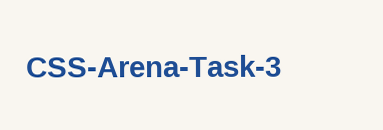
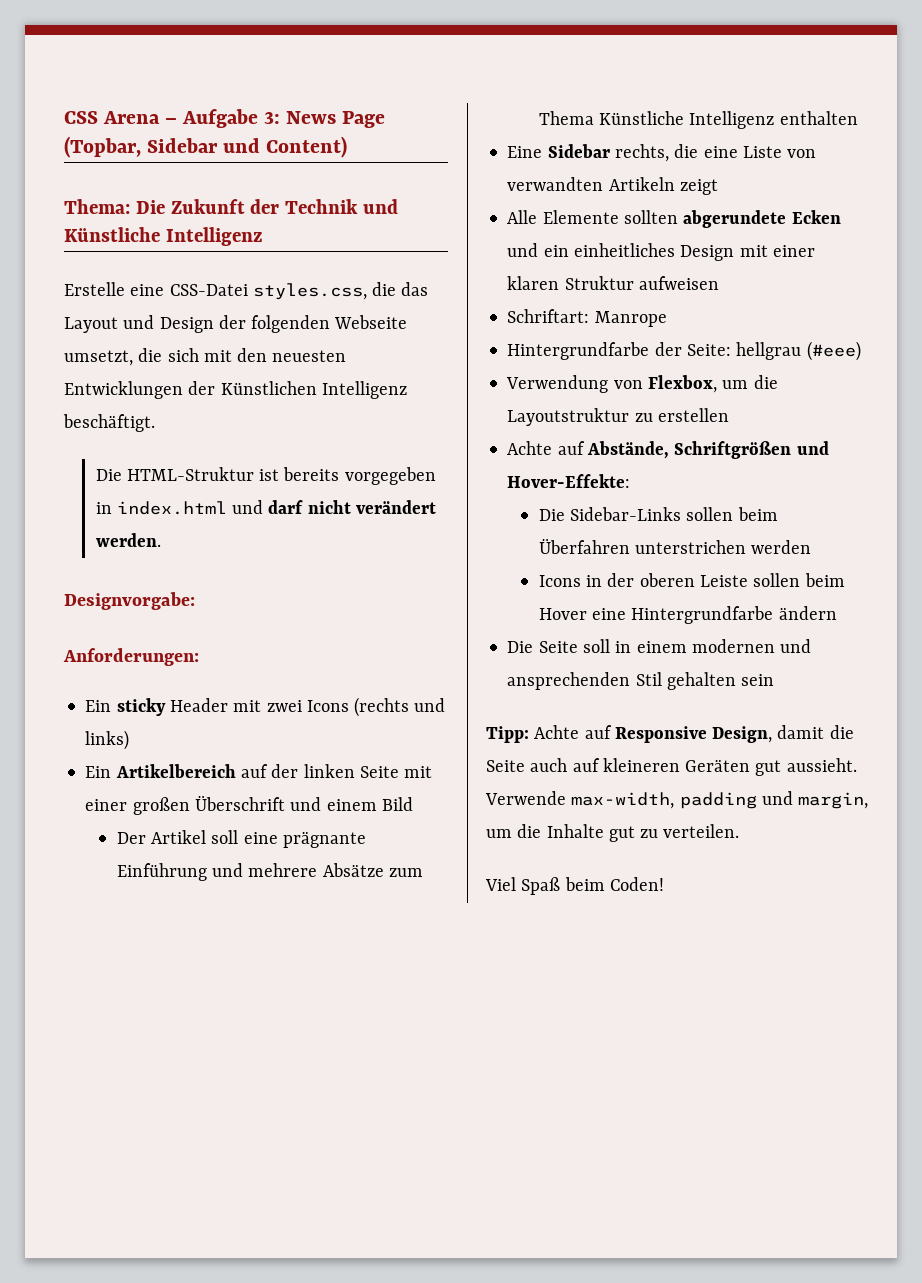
[25,54,282,78] CSS-Arena-Task-3 -> [64,109,386,128] [64,136,348,158] [64,199,399,214] [64,227,263,246] [64,282,429,300] [64,315,408,333] [64,348,347,366] [64,381,407,399] [63,414,155,432] [95,467,436,485] [95,500,436,515] [95,533,161,547] [64,592,195,610] [63,648,199,666] [85,697,446,717] [85,730,130,750] [85,764,433,778] [85,795,413,815] [116,830,367,848] [116,863,424,881] [538,111,858,129] [507,144,817,162] [507,177,718,195] [507,210,841,228] [507,243,815,261] [507,276,719,290] [507,309,667,327] [507,341,861,361] [506,375,778,393] [507,408,729,426] [507,441,829,459] [507,474,631,488] [538,507,778,521] [538,538,812,554] [538,573,845,587] [538,606,837,624] [507,639,812,653] [507,672,775,690] [486,725,854,743] [486,758,857,776] [485,791,869,809] [486,824,740,842] [485,877,664,895] CSS Arena – Aufgabe 3: News Page (Topbar, Sidebar und Content) // Thema: Die Zukunft der Technik und Künstliche Intelligenz // Erstelle eine CSS-Datei styles.css, die das Layout und Design der folgenden Webseite umsetzt, die sich mit den neuesten Entwicklungen der Künstlichen Intelligenz beschäftigt. // Die HTML-Struktur ist bereits vorgegeben in index.html und darf nicht verändert werden. // Designvorgabe: // Anforderungen: // Ein sticky Header mit zwei Icons (rechts und links) // Ein Artikelbereich auf der linken Seite mit einer großen Überschrift und einem Bild // Der Artikel soll eine prägnante Einführung und mehrere Absätze zum Thema Künstliche Intelligenz enthalten // Eine Sidebar rechts, die eine Liste von verwandten Artikeln zeigt // Alle Elemente sollten abgerundete Ecken und ein einheitliches Design mit einer klaren Struktur aufweisen // Schriftart: Manrope // Hintergrundfarbe der Seite: hellgrau (#eee) // Verwendung von Flexbox, um die Layoutstruktur zu erstellen // Achte auf Abstände, Schriftgrößen und Hover-Effekte: // Die Sidebar-Links sollen beim Überfahren unterstrichen werden // Icons in der oberen Leiste sollen beim Hover eine Hintergrundfarbe ändern // Die Seite soll in einem modernen und ansprechenden Stil gehalten sein // Tipp: Achte auf Responsive Design, damit die Seite auch auf kleineren Geräten gut aussieht. Verwende max-width, padding und margin, um die Inhalte gut zu verteilen. // Viel Spaß beim Coden!

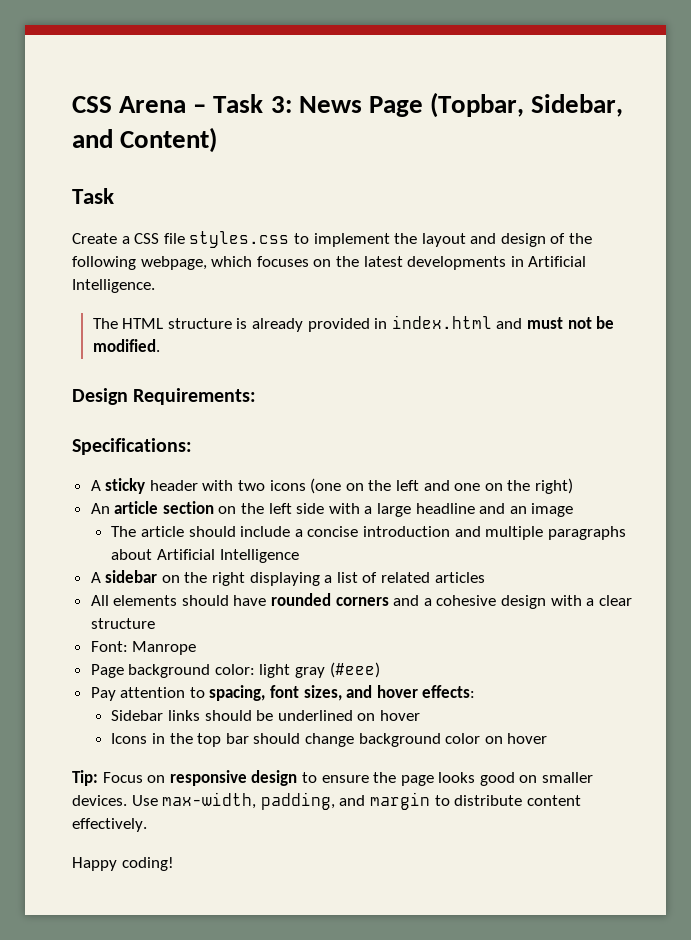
[182,109,259,128] Aufgabe -> [213,94,264,113] Task
[147,138,261,153] Sidebar und -> [531,94,624,117] [72,129,113,148] Sidebar, and
[64,199,399,214] [64,227,263,246] [64,282,429,300] [64,315,408,333] [64,348,347,366] [64,381,407,399] [63,414,155,432] [95,467,436,485] [95,500,436,515] [95,533,161,547] [64,592,195,610] [63,648,199,666] [85,697,446,717] [85,730,130,750] [85,764,433,778] [85,795,413,815] [116,830,367,848] [116,863,424,881] [538,111,858,129] [507,144,817,162] [507,177,718,195] [507,210,841,228] [507,243,815,261] [507,276,719,290] [507,309,667,327] [507,341,861,361] [506,375,778,393] [507,408,729,426] [507,441,829,459] [507,474,631,488] [538,507,778,521] [538,538,812,554] [538,573,845,587] [538,606,837,624] [507,639,812,653] [507,672,775,690] [486,725,854,743] [486,758,857,776] [485,791,869,809] [486,824,740,842] [485,877,664,895] Thema: Die Zukunft der Technik und Künstliche Intelligenz // Erstelle eine CSS-Datei styles.css, die das Layout und Design der folgenden Webseite umsetzt, die sich mit den neuesten Entwicklungen der Künstlichen Intelligenz beschäftigt. // Die HTML-Struktur ist bereits vorgegeben in index.html und darf nicht verändert werden. // Designvorgabe: // Anforderungen: // Ein sticky Header mit zwei Icons (rechts und links) // Ein Artikelbereich auf der linken Seite mit einer großen Überschrift und einem Bild // Der Artikel soll eine prägnante Einführung und mehrere Absätze zum Thema Künstliche Intelligenz enthalten // Eine Sidebar rechts, die eine Liste von verwandten Artikeln zeigt // Alle Elemente sollten abgerundete Ecken und ein einheitliches Design mit einer klaren Struktur aufweisen // Schriftart: Manrope // Hintergrundfarbe der Seite: hellgrau (#eee) // Verwendung von Flexbox, um die Layoutstruktur zu erstellen // Achte auf Abstände, Schriftgrößen und Hover-Effekte: // Die Sidebar-Links sollen beim Überfahren unterstrichen werden // Icons in der oberen Leiste sollen beim Hover eine Hintergrundfarbe ändern // Die Seite soll in einem modernen und ansprechenden Stil gehalten sein // Tipp: Achte auf Responsive Design, damit die Seite auch auf kleineren Geräten gut aussieht. Verwende max-width, padding und margin, um die Inhalte gut zu verteilen. // Viel Spaß beim Coden! -> [72,188,114,204] [72,231,593,248] [72,256,587,270] [72,279,155,293] [92,315,615,332] [92,339,160,352] [72,388,257,405] [72,438,192,455] [90,478,573,494] [90,501,574,517] [111,526,626,540] [111,549,299,563] [90,570,485,586] [90,593,632,609] [90,618,155,629] [90,641,197,655] [90,662,380,678] [90,685,476,701] [111,710,420,721] [111,733,548,747] [72,770,594,786] [72,792,581,810] [72,818,147,832] [72,857,174,871] Task // Create a CSS file styles.css to implement the layout and design of the following webpage, which focuses on the latest developments in Artificial Intelligence. // The HTML structure is already provided in index.html and must not be modified. // Design Requirements: // Specifications: // A sticky header with two icons (one on the left and one on the right) // An article section on the left side with a large headline and an image // The article should include a concise introduction and multiple paragraphs about Artificial Intelligence // A sidebar on the right displaying a list of related articles // All elements should have rounded corners and a cohesive design with a clear structure // Font: Manrope // Page background color: light gray (#eee) // Pay attention to spacing, font sizes, and hover effects: // Sidebar links should be underlined on hover // Icons in the top bar should change background color on hover // Tip: Focus on responsive design to ensure the page looks good on smaller devices. Use max-width, padding, and margin to distribute content effectively. // Happy coding!

